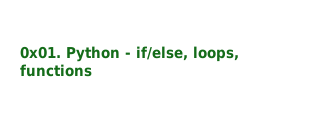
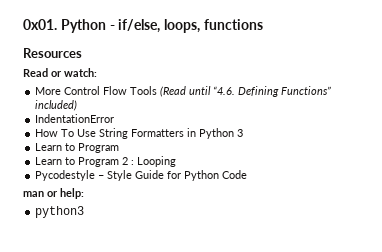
(92, 70) none -> [23,48,82,58] [23,68,97,77] [35,86,332,97] [35,100,78,111] [35,114,115,123] [35,128,244,139] [35,143,120,153] [35,156,177,167] [35,170,248,181] [23,188,84,199] [35,206,85,218] // Resources // Read or watch: // More Control Flow Tools (Read until “4.6. Defining Functions” included) // IndentationError // How To Use String Formatters in Python 3 // Learn to Program // Learn to Program 2 : Looping // Pycodestyle – Style Guide for Python Code // man or help: // python3

